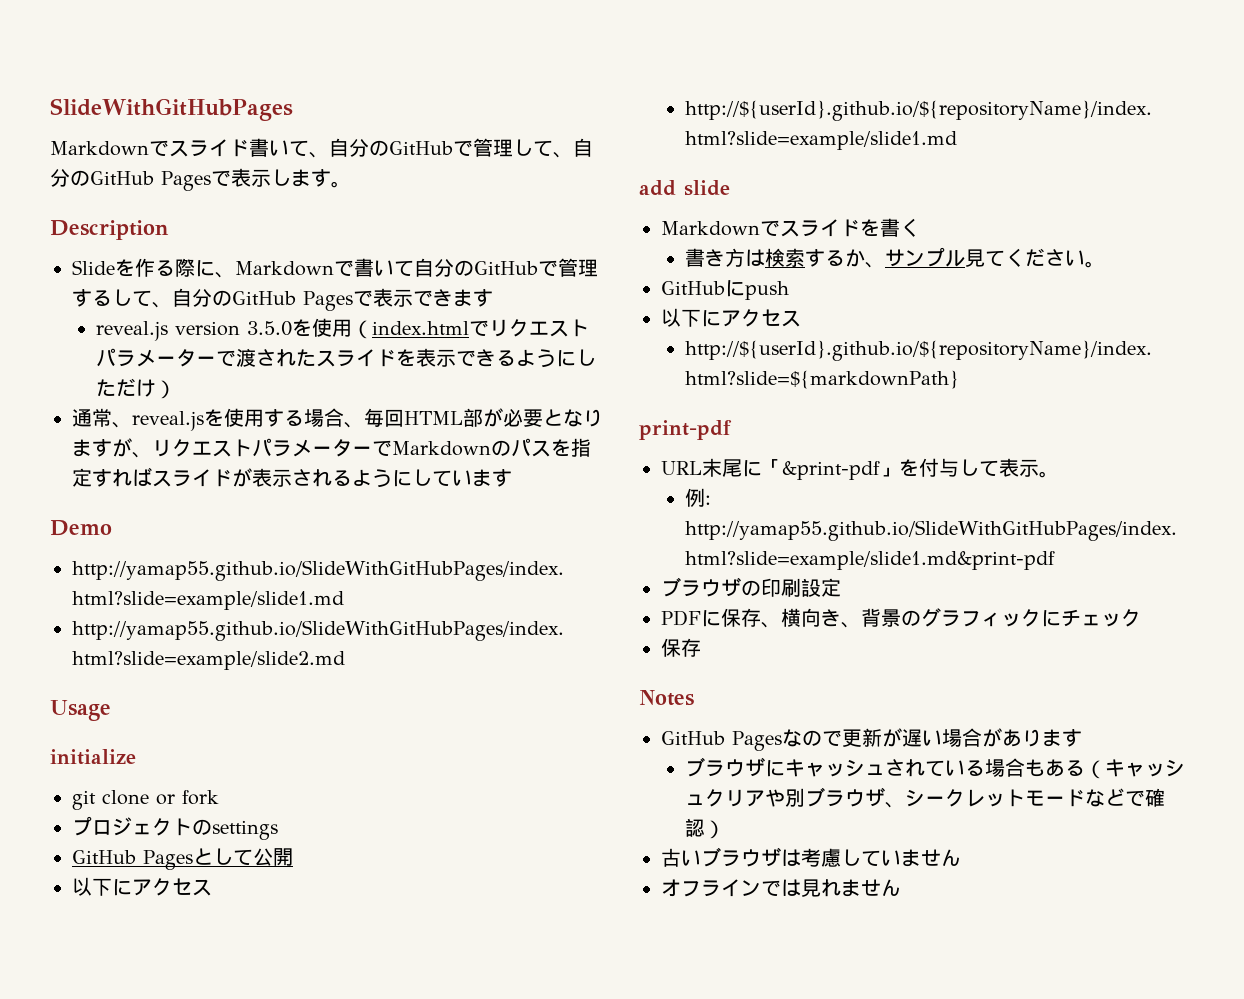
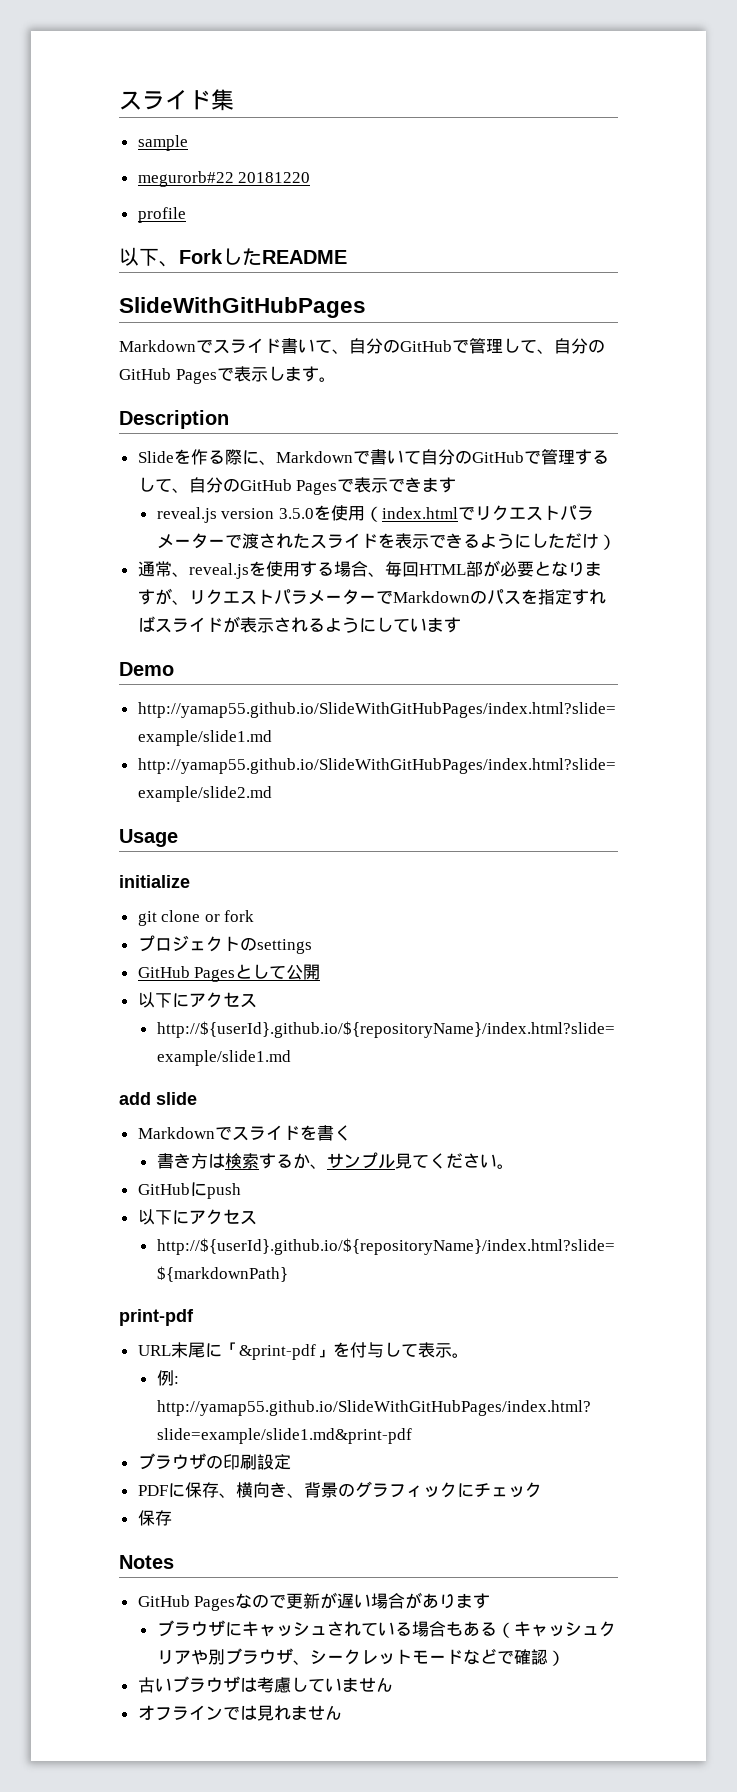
(50, 109) none -> [119,89,234,111] [137,135,188,151] [137,171,311,187] [137,207,186,223] [119,247,347,267] スライド集 // sample // megurorb#22 20181220 // profile // 以下、ForkしたREADME //

